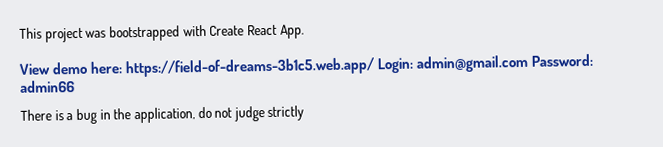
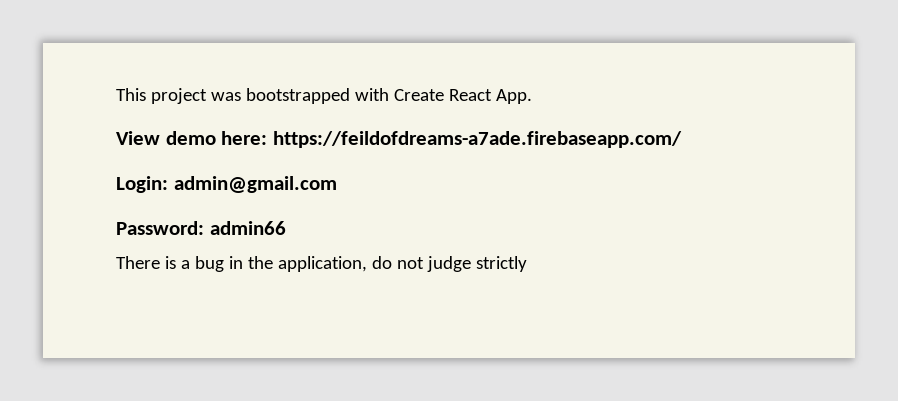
[125,57,376,78] https://field-of-dreams-3b1c5.web.app/ -> [272,131,682,148] https://feildofdreams-a7ade.firebaseapp.com/ //
(529, 63) none -> (337, 184) //

